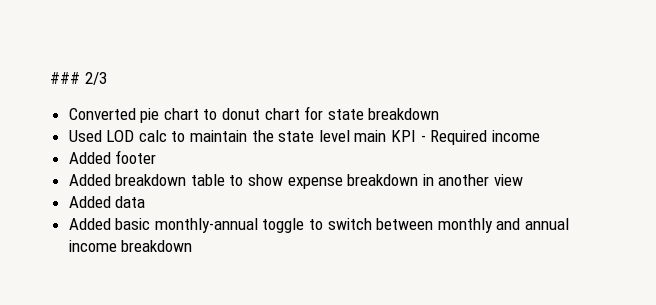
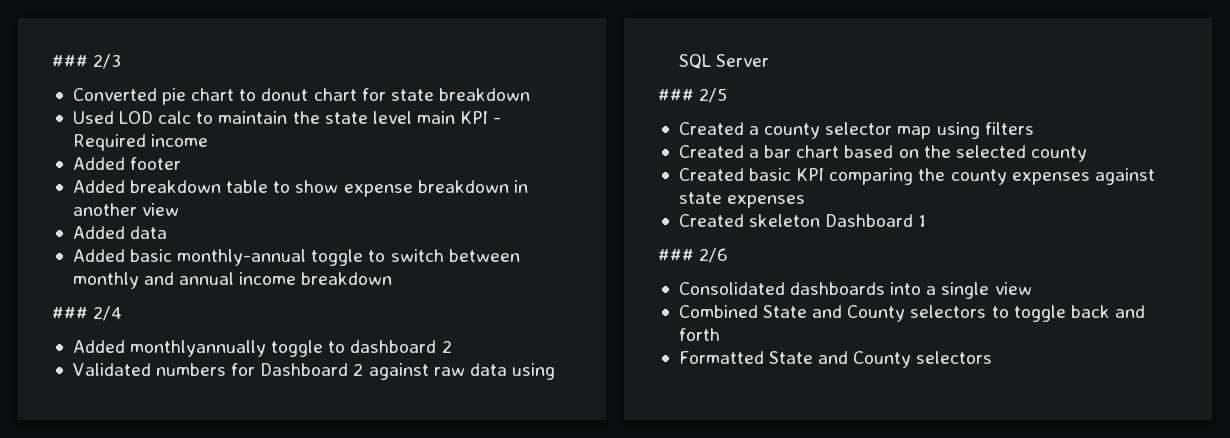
(193, 246) none -> [52,306,123,321] [72,340,452,357] [72,363,555,380] [678,54,770,69] [658,88,728,103] [678,122,1034,139] [678,145,1087,162] [678,168,1155,185] [678,192,806,208] [678,214,927,227] [658,248,729,263] [678,282,1032,299] [678,305,1145,322] [678,328,720,341] [678,351,993,368] // ### 2/4 // Added monthlyannually toggle to dashboard 2 // Validated numbers for Dashboard 2 against raw data using SQL Server // ### 2/5 // Created a county selector map using filters // Created a bar chart based on the selected county // Created basic KPI comparing the county expenses against state expenses // Created skeleton Dashboard 1 // ### 2/6 // Consolidated dashboards into a single view // Combined State and County selectors to toggle back and forth // Formatted State and County selectors

